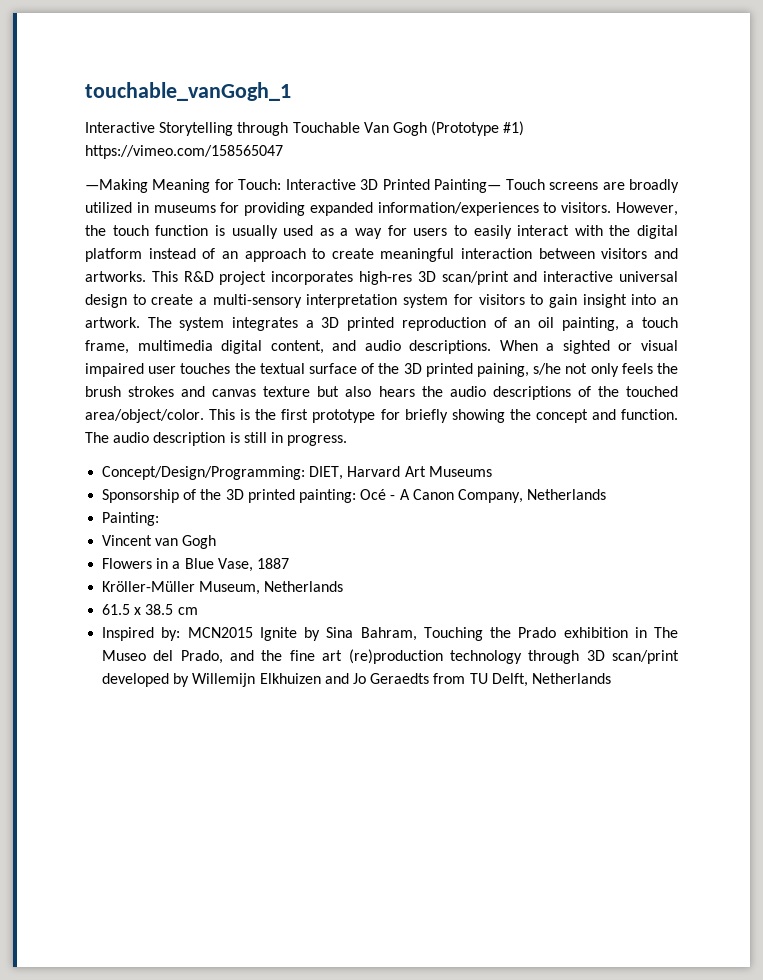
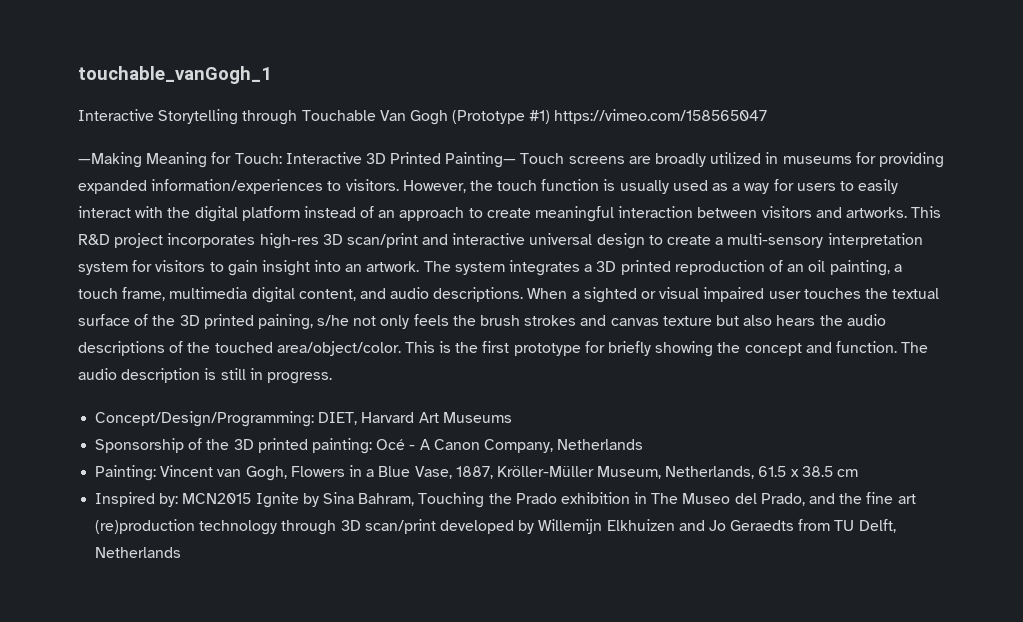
(160, 519) // -> (157, 473) none
[182,535,217,549] Gogh // -> [245,466,287,481] Gogh,
[256,558,289,569] 1887 // -> [455,466,493,479] 1887,
[264,581,344,592] Netherlands // -> [665,466,755,479] Netherlands,

